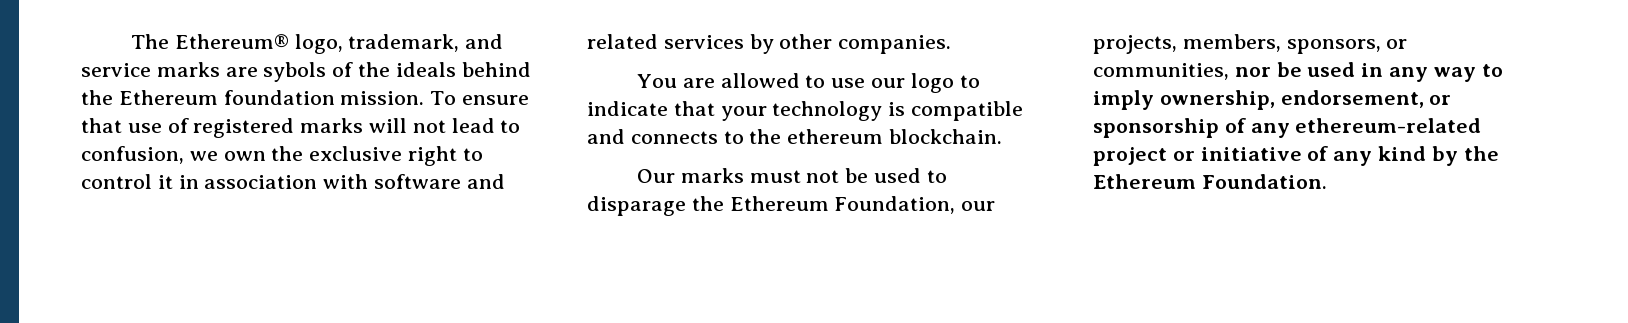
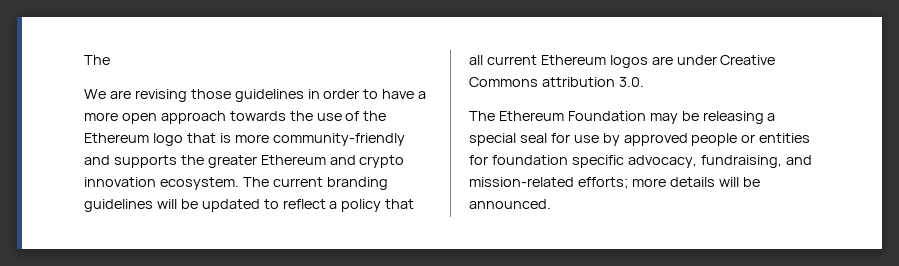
[131,34,504,54] [81,62,531,82] [81,90,530,105] [81,118,521,138] [81,146,483,166] [81,174,505,189] [587,34,952,54] [637,73,980,93] [587,101,1024,121] [587,129,1003,144] [637,168,947,183] [587,196,996,216] [1093,34,1408,54] [1093,62,1503,82] [1093,90,1452,110] [1093,118,1482,138] [1093,146,1499,166] [1093,174,1327,189] The Ethereum® logo, trademark, and service marks are sybols of the ideals behind the Ethereum foundation mission. To ensure that use of registered marks will not lead to confusion, we own the exclusive right to control it in association with software and related services by other companies. // You are allowed to use our logo to indicate that your technology is compatible and connects to the ethereum blockchain. // Our marks must not be used to disparage the Ethereum Foundation, our projects, members, sponsors, or communities, nor be used in any way to imply ownership, endorsement, or sponsorship of any ethereum-related project or initiative of any kind by the Ethereum Foundation. -> [84,55,110,65] [84,89,427,102] [84,111,387,124] [84,133,405,146] [84,155,405,168] [84,177,388,190] [84,199,415,212] [469,55,776,68] [469,77,644,87] [469,111,776,124] [469,133,811,146] [469,155,812,168] [469,177,760,189] [469,199,551,209] The // We are revising those guidelines in order to have a more open approach towards the use of the Ethereum logo that is more community-friendly and supports the greater Ethereum and crypto innovation ecosystem. The current branding guidelines will be updated to reflect a policy that all current Ethereum logos are under Creative Commons attribution 3.0. // The Ethereum Foundation may be releasing a special seal for use by approved people or entities for foundation specific advocacy, fundraising, and mission-related efforts; more details will be announced.

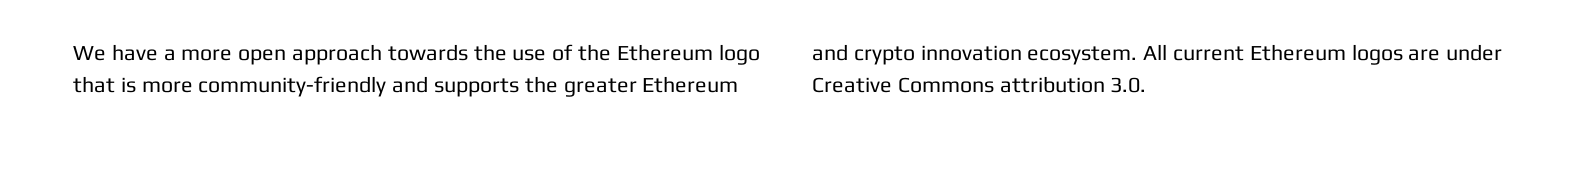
[84,55,110,65] [84,89,379,102] The // We are revising those guidelines in order to -> [73,46,106,61] We
[242,177,388,190] [84,199,415,212] [469,55,483,65] The current branding guidelines will be updated to reflect a policy that all -> [1143,44,1168,60] All
[469,111,776,124] [469,133,811,146] [469,155,812,168] [469,177,760,189] [469,199,551,209] // The Ethereum Foundation may be releasing a special seal for use by approved people or entities for foundation specific advocacy, fundraising, and mission-related efforts; more details will be announced. -> (1147, 85) none

